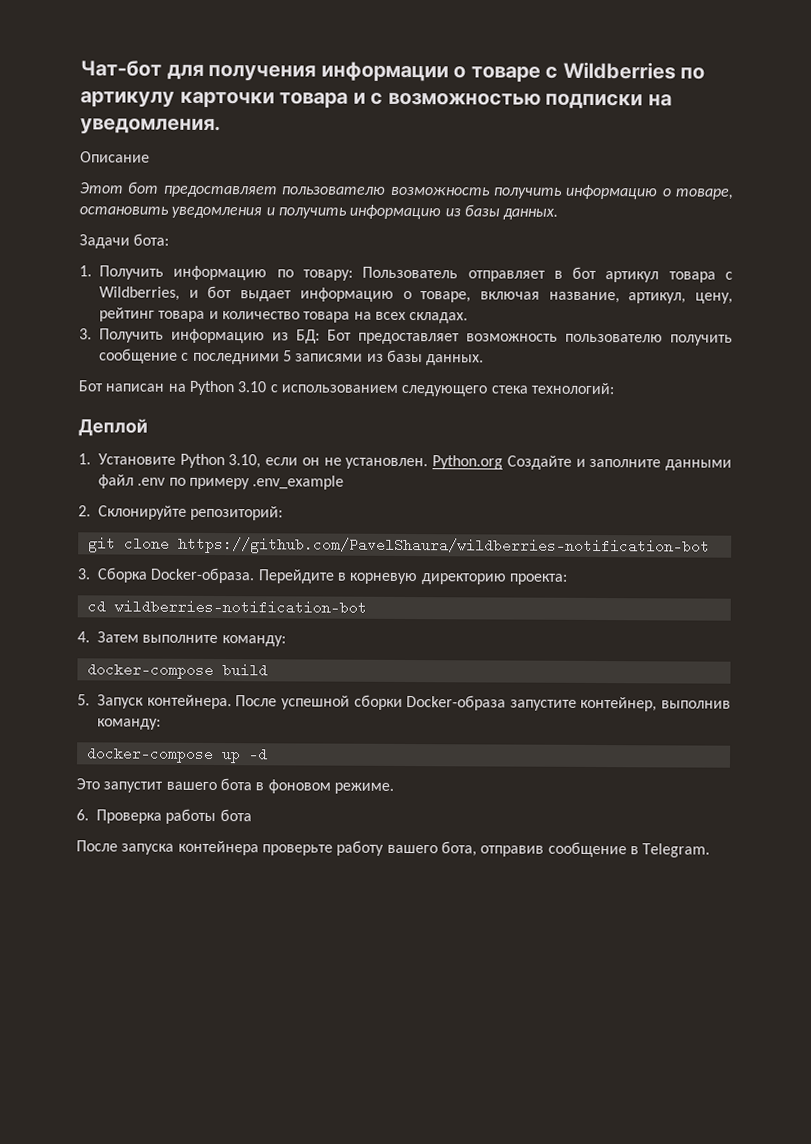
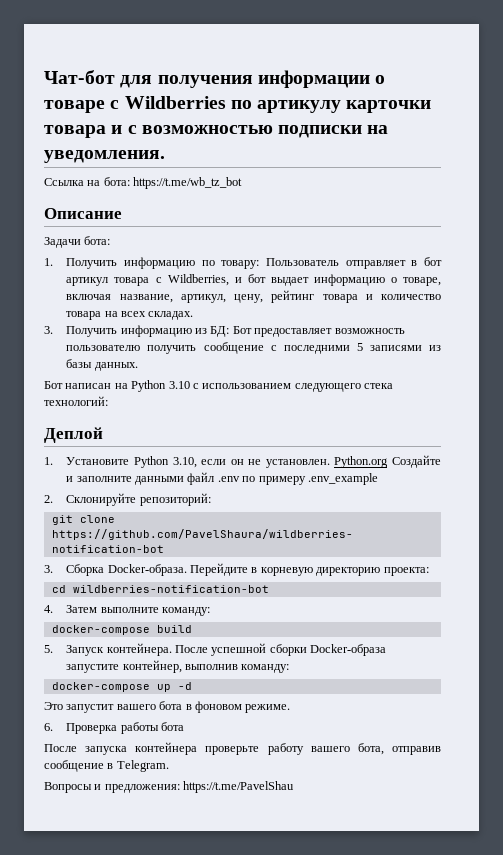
[80,151,150,163] [79,181,734,200] [79,204,559,220] Описание // Этот бот предоставляет пользователю возможность получить информацию о товаре, остановить уведомления и получить информацию из базы данных. -> [44,177,243,189] [44,208,122,219] Ссылка на бота: https://t.me/wb_tz_bot // Описание
(711, 850) none -> [44,781,295,793] // Вопросы и предложения: https://t.me/PavelShau

